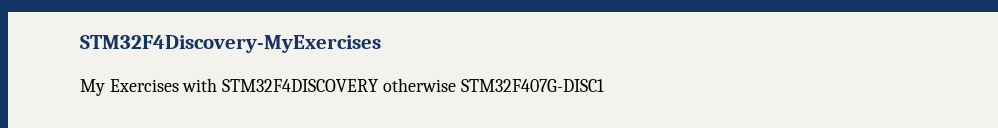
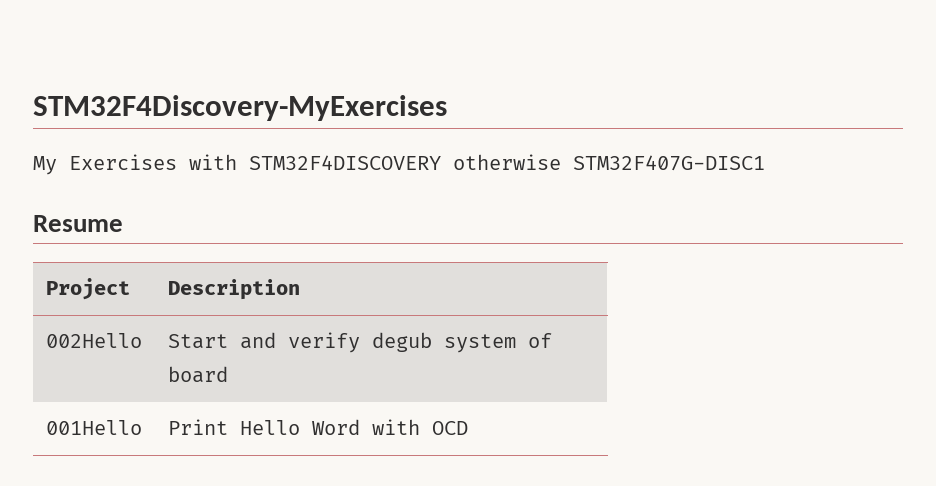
(604, 85) none -> [33,215,123,232] [45,278,130,300] [167,279,300,300] [45,333,142,348] [167,332,552,353] [167,366,228,383] [45,420,142,435] [167,419,468,435] // Resume // Project | Description // 002Hello | Start and verify degub system of board // 001Hello | Print Hello Word with OCD

